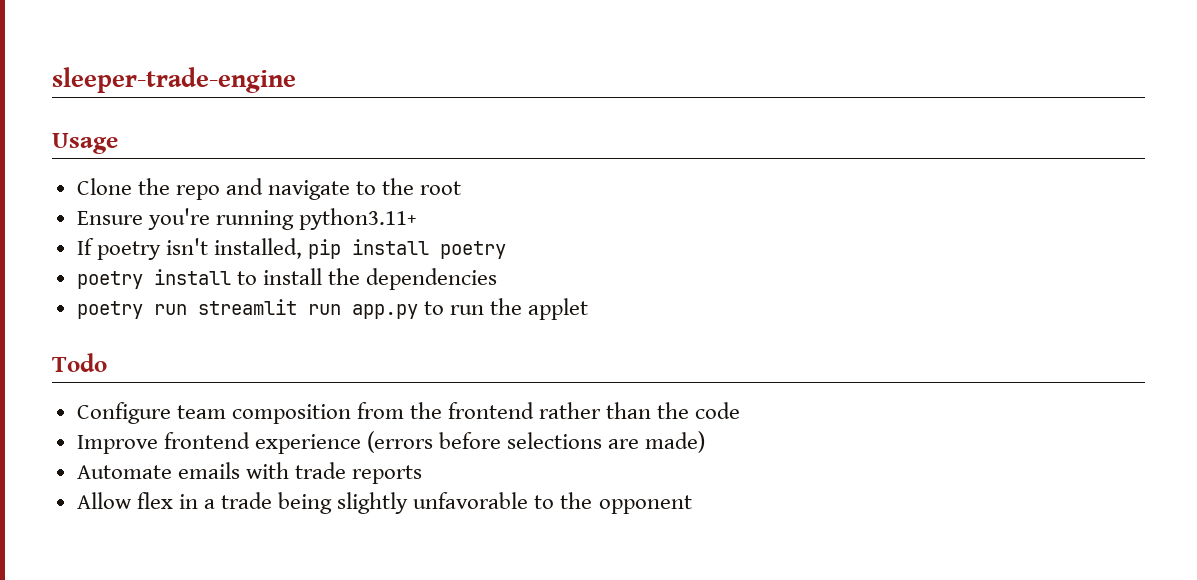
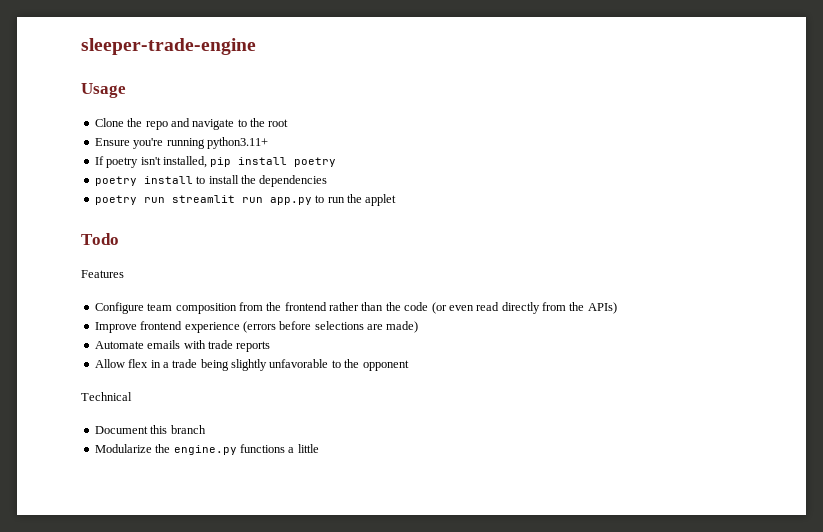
(107, 362) none -> [81,270,124,278] // Features
(741, 410) none -> [431,302,617,314] (or even read directly from the APIs)
(692, 504) none -> [81,392,132,401] [94,425,206,434] [94,444,319,455] // Technical // Document this branch // Modularize the engine.py functions a little

